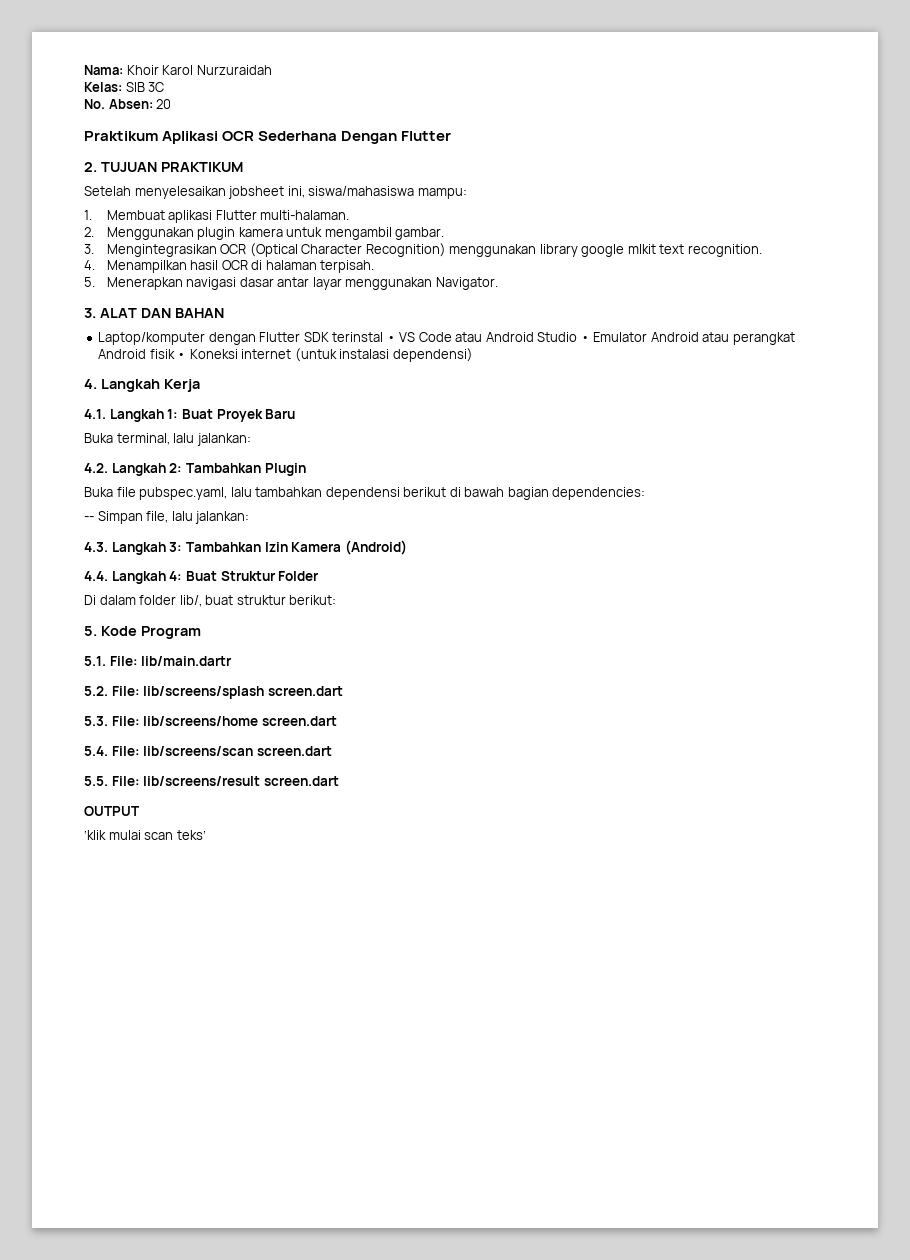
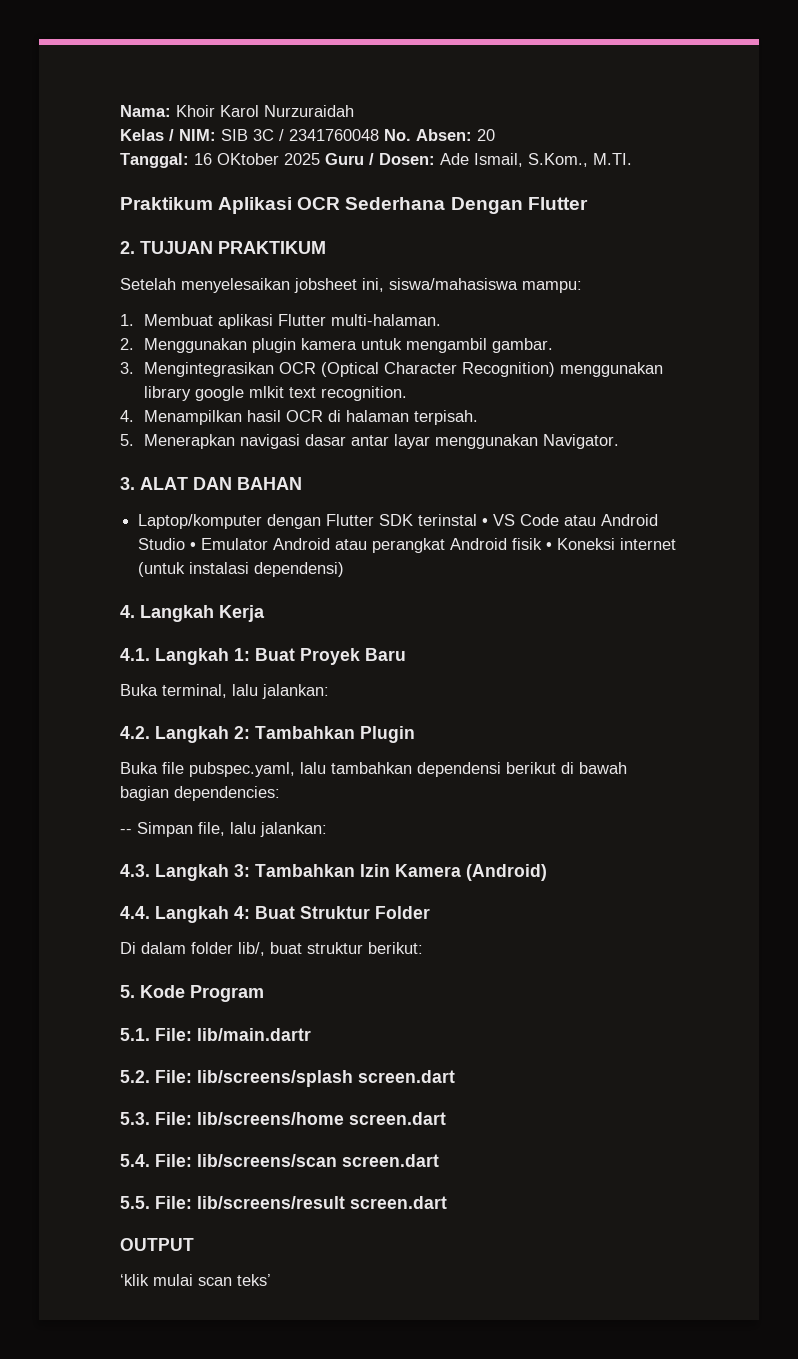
[84,82,122,92] Kelas: -> [120,129,216,141] Kelas / NIM:
(165, 87) // -> [279,129,379,141] / 2341760048
(172, 104) none -> [120,153,632,168] // Tanggal: 16 OKtober 2025 Guru / Dosen: Ade Ismail, S.Kom., M.TI.

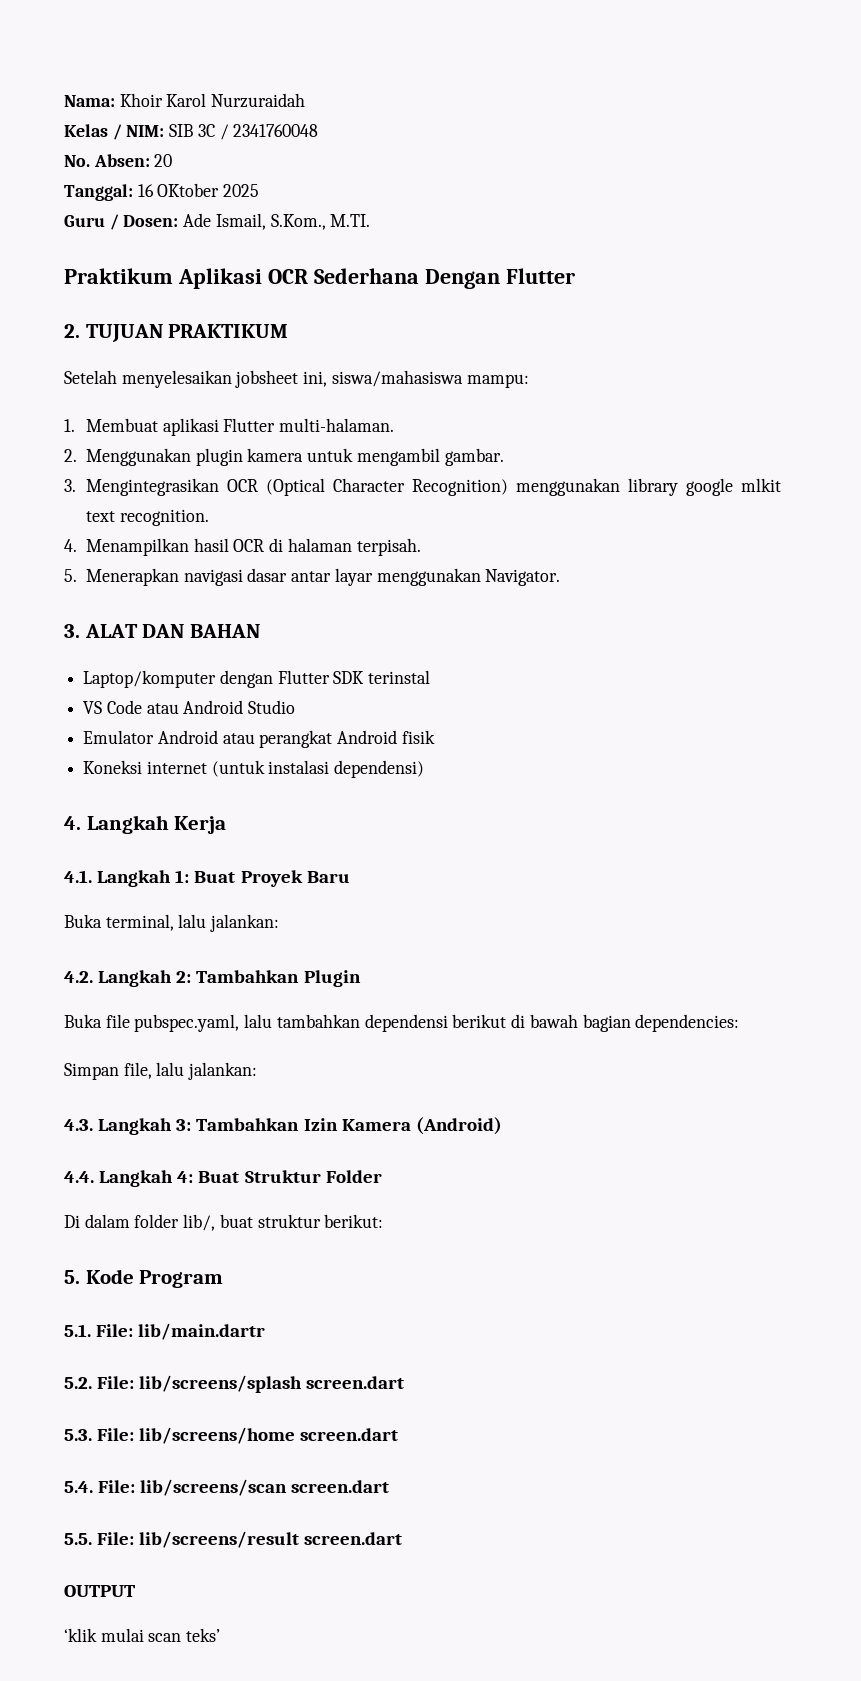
(379, 135) none -> (319, 130) //
(320, 159) none -> (260, 190) //
[482,518,489,526] • -> (431, 677) //
[190,542,197,550] • -> (296, 707) //
[546,542,553,550] • -> (435, 737) //
[120,829,132,834] -- -> (740, 1023) none

